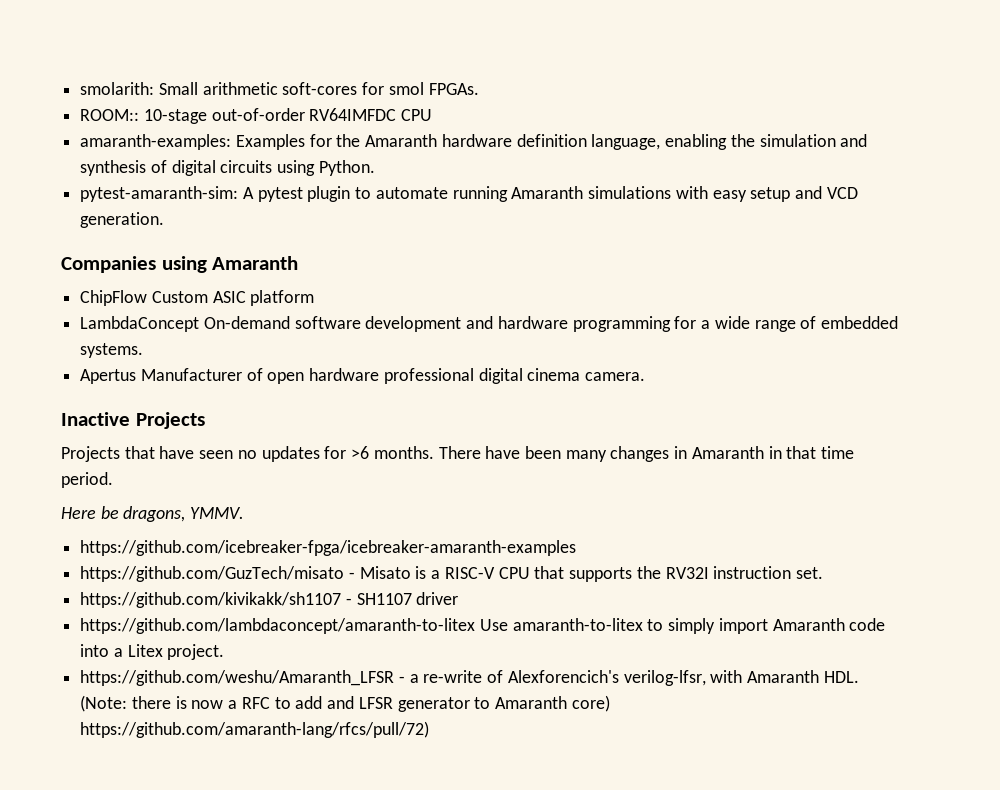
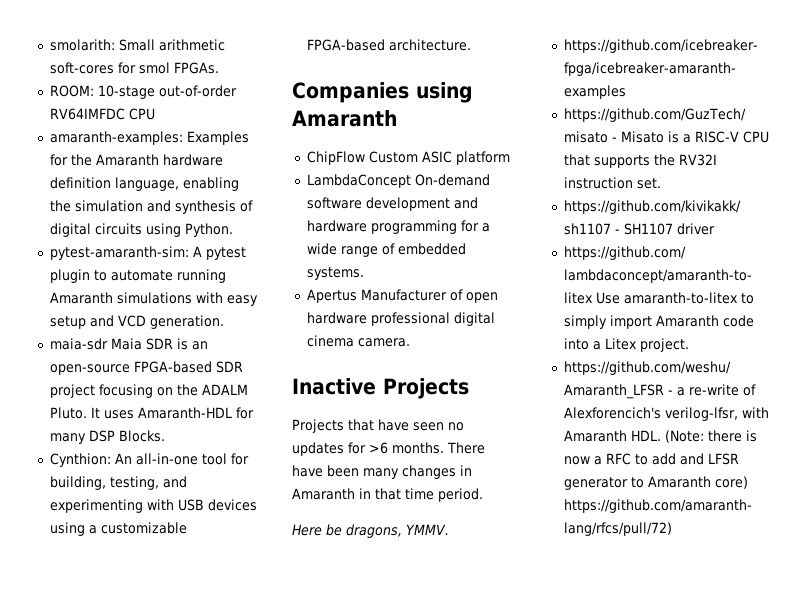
[80,109,140,121] ROOM:: -> [49,85,94,97] ROOM:
(165, 220) none -> [49,338,208,350] [49,361,243,375] [49,384,248,398] [49,407,254,419] [49,430,165,444] [49,453,249,467] [49,476,187,490] [49,499,257,513] [49,522,187,536] [306,39,471,51] // maia-sdr Maia SDR is an open-source FPGA-based SDR project focusing on the ADALM Pluto. It uses Amaranth-HDL for many DSP Blocks. // Cynthion: An all-in-one tool for building, testing, and experimenting with USB devices using a customizable FPGA-based architecture.

